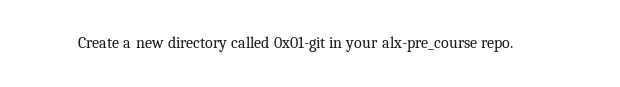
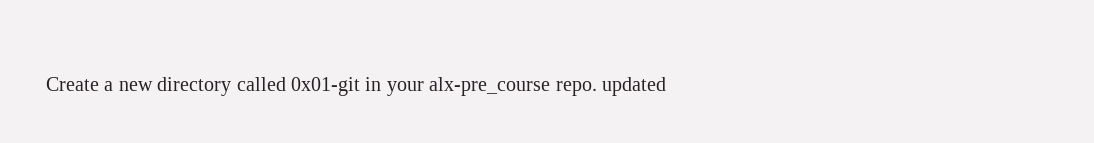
(513, 45) none -> [601,77,666,96] updated

